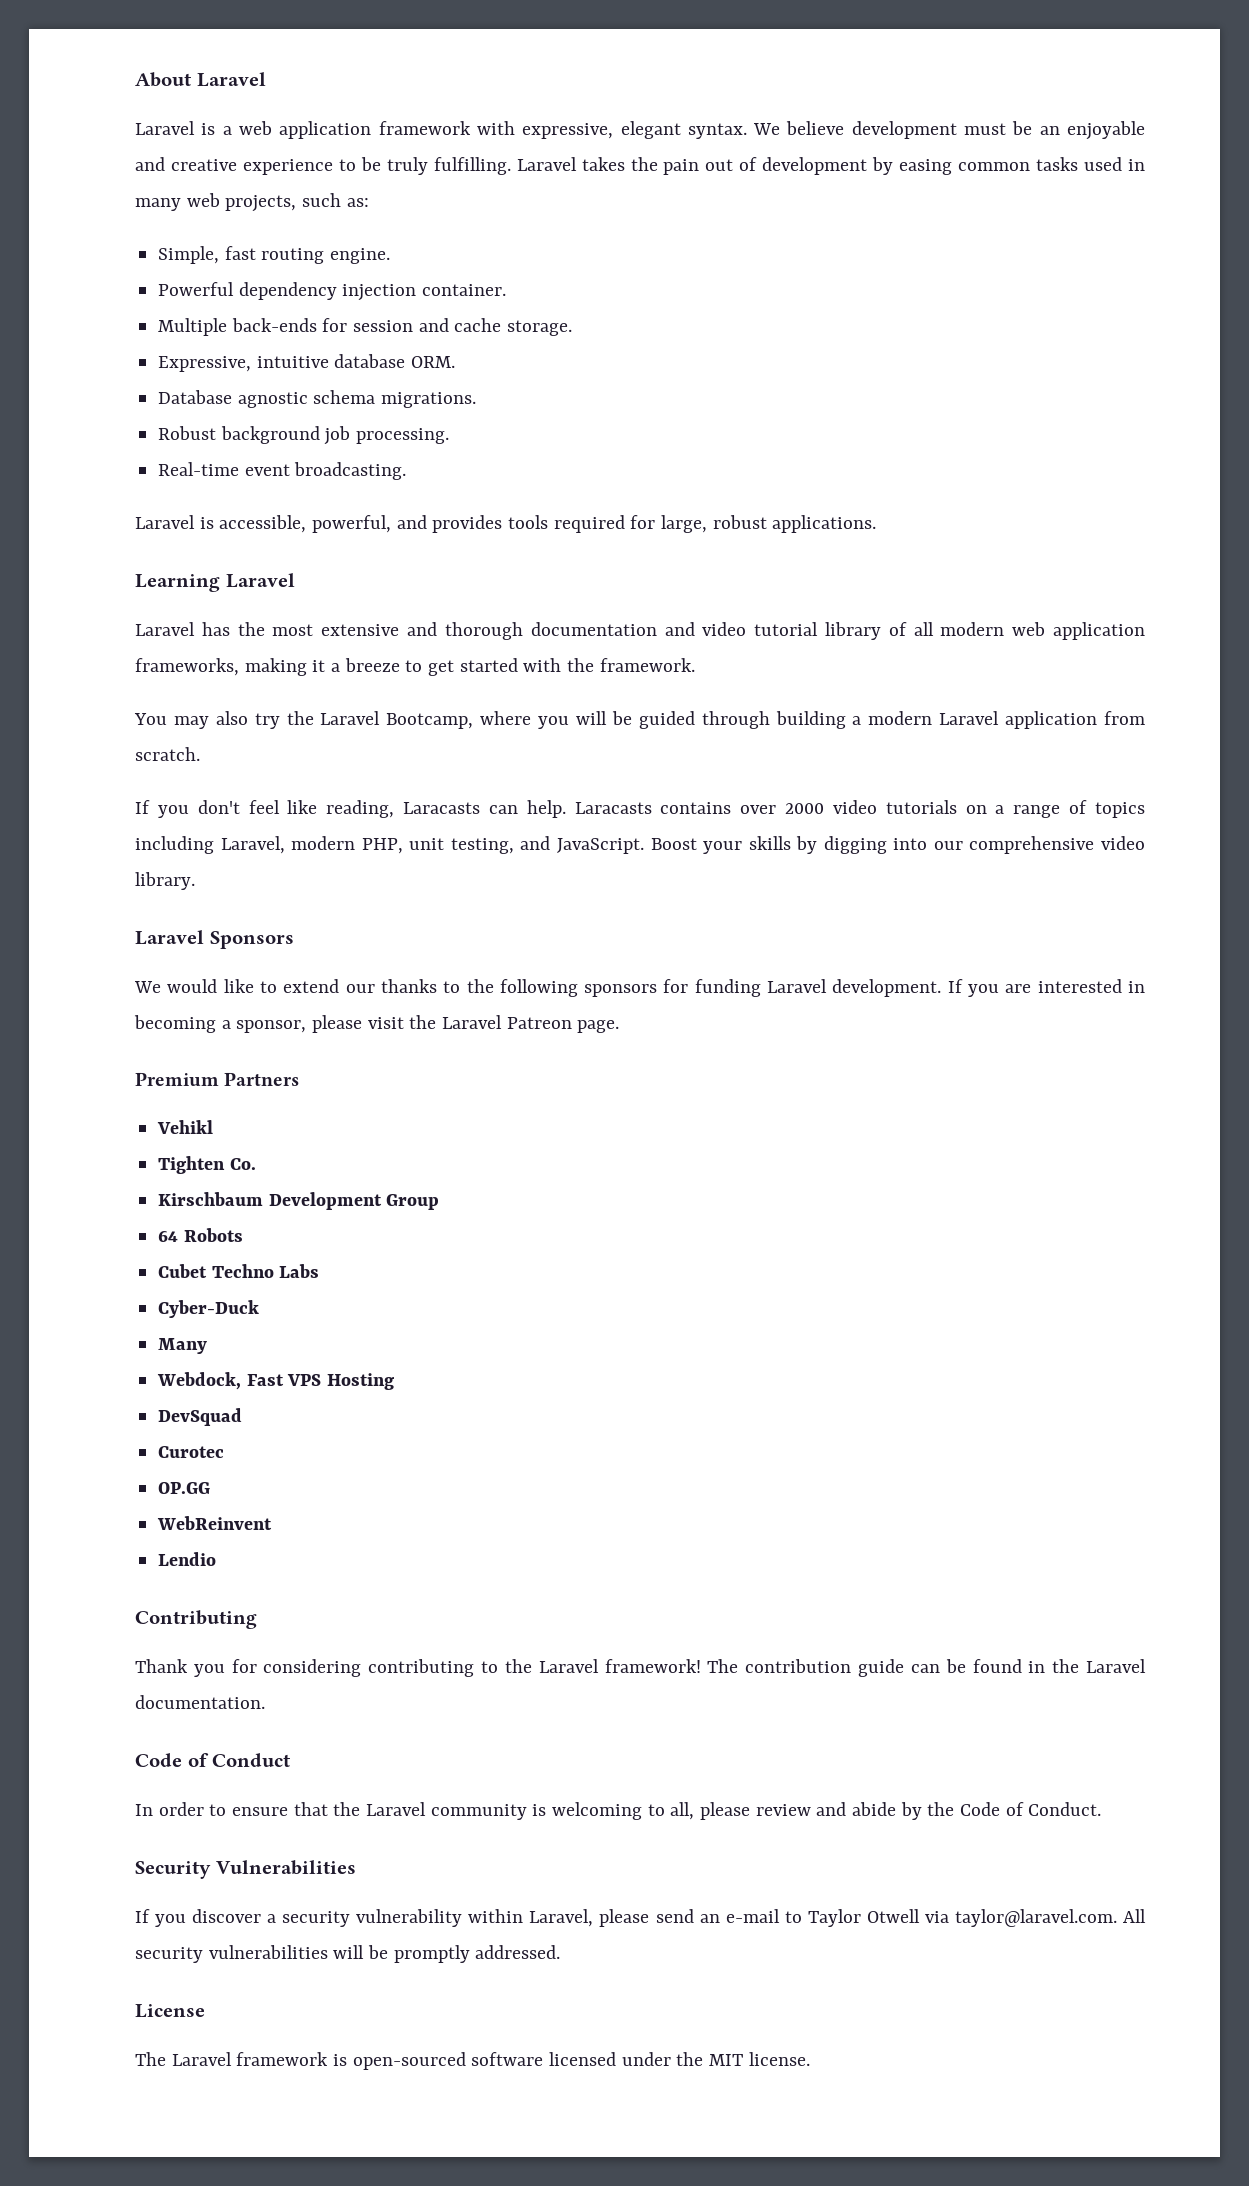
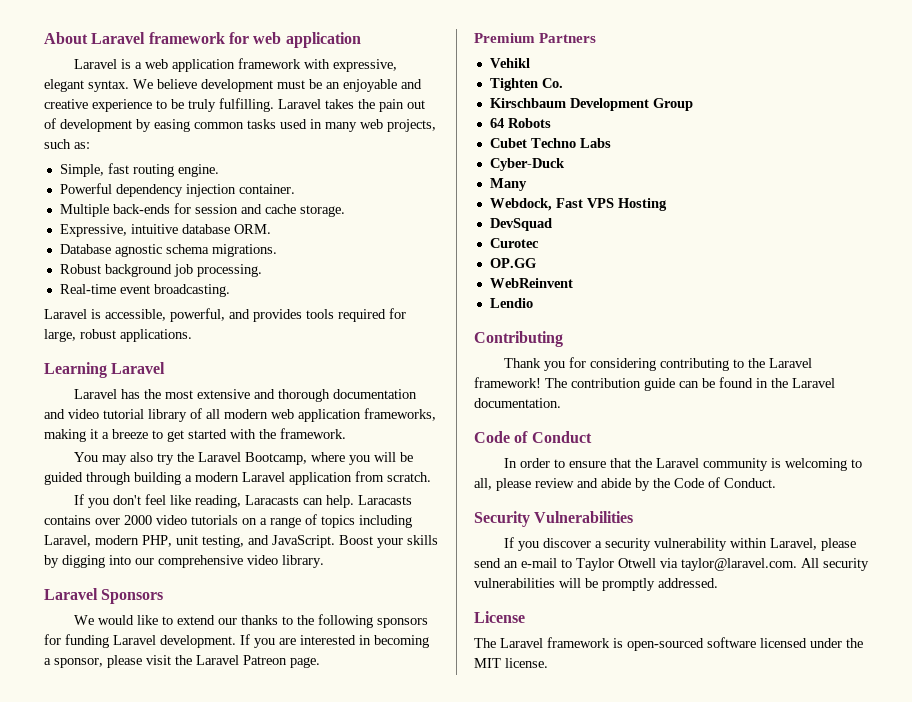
(266, 79) none -> [148,32,361,48] framework for web application

